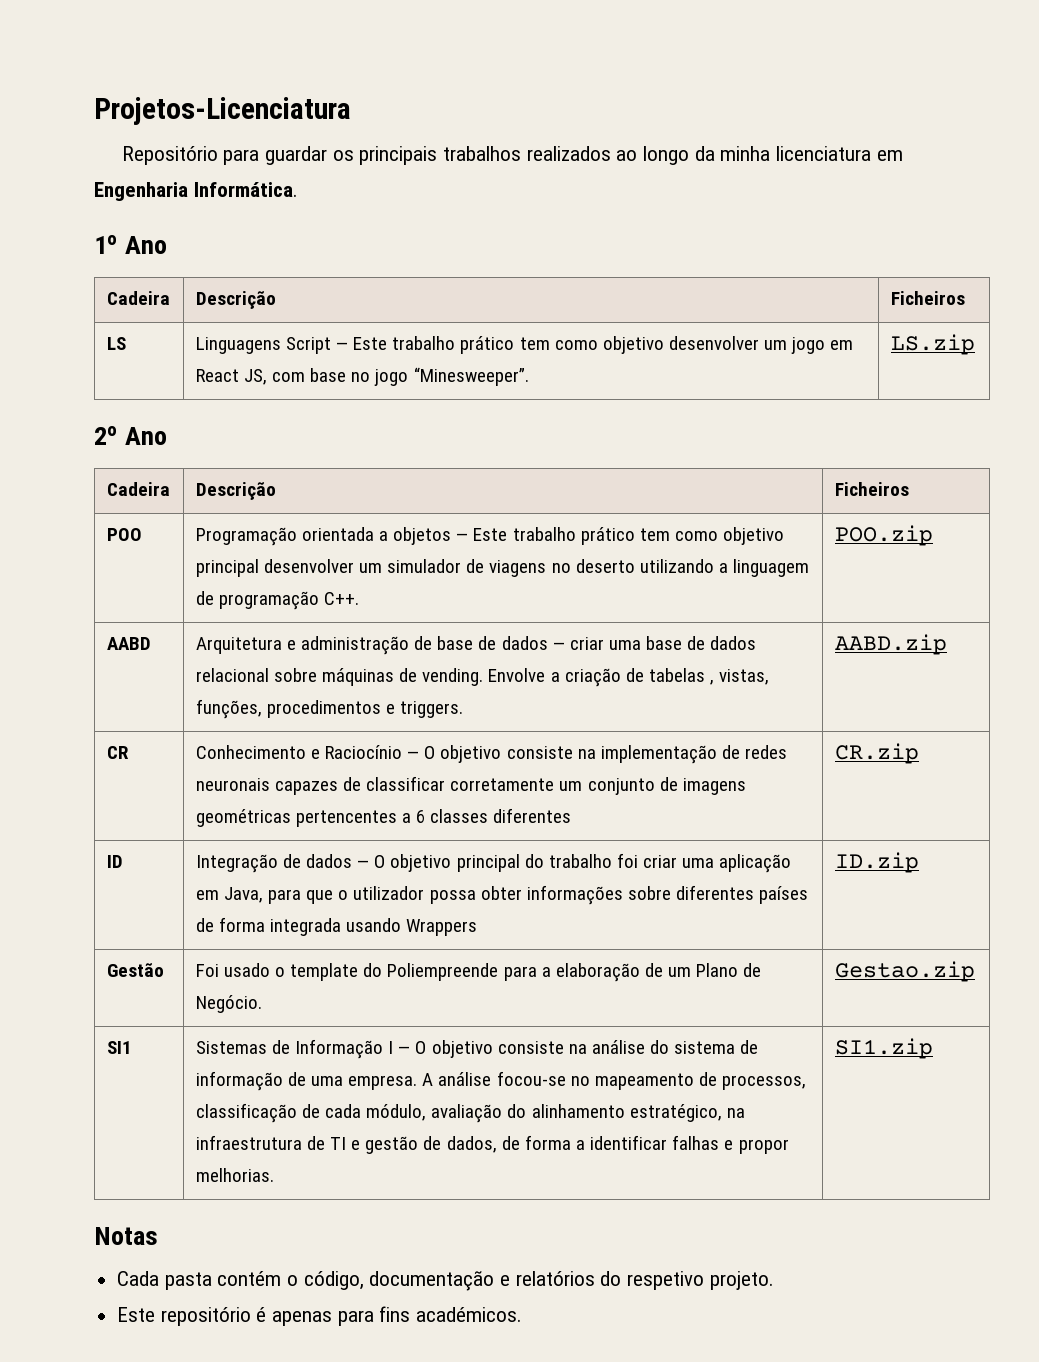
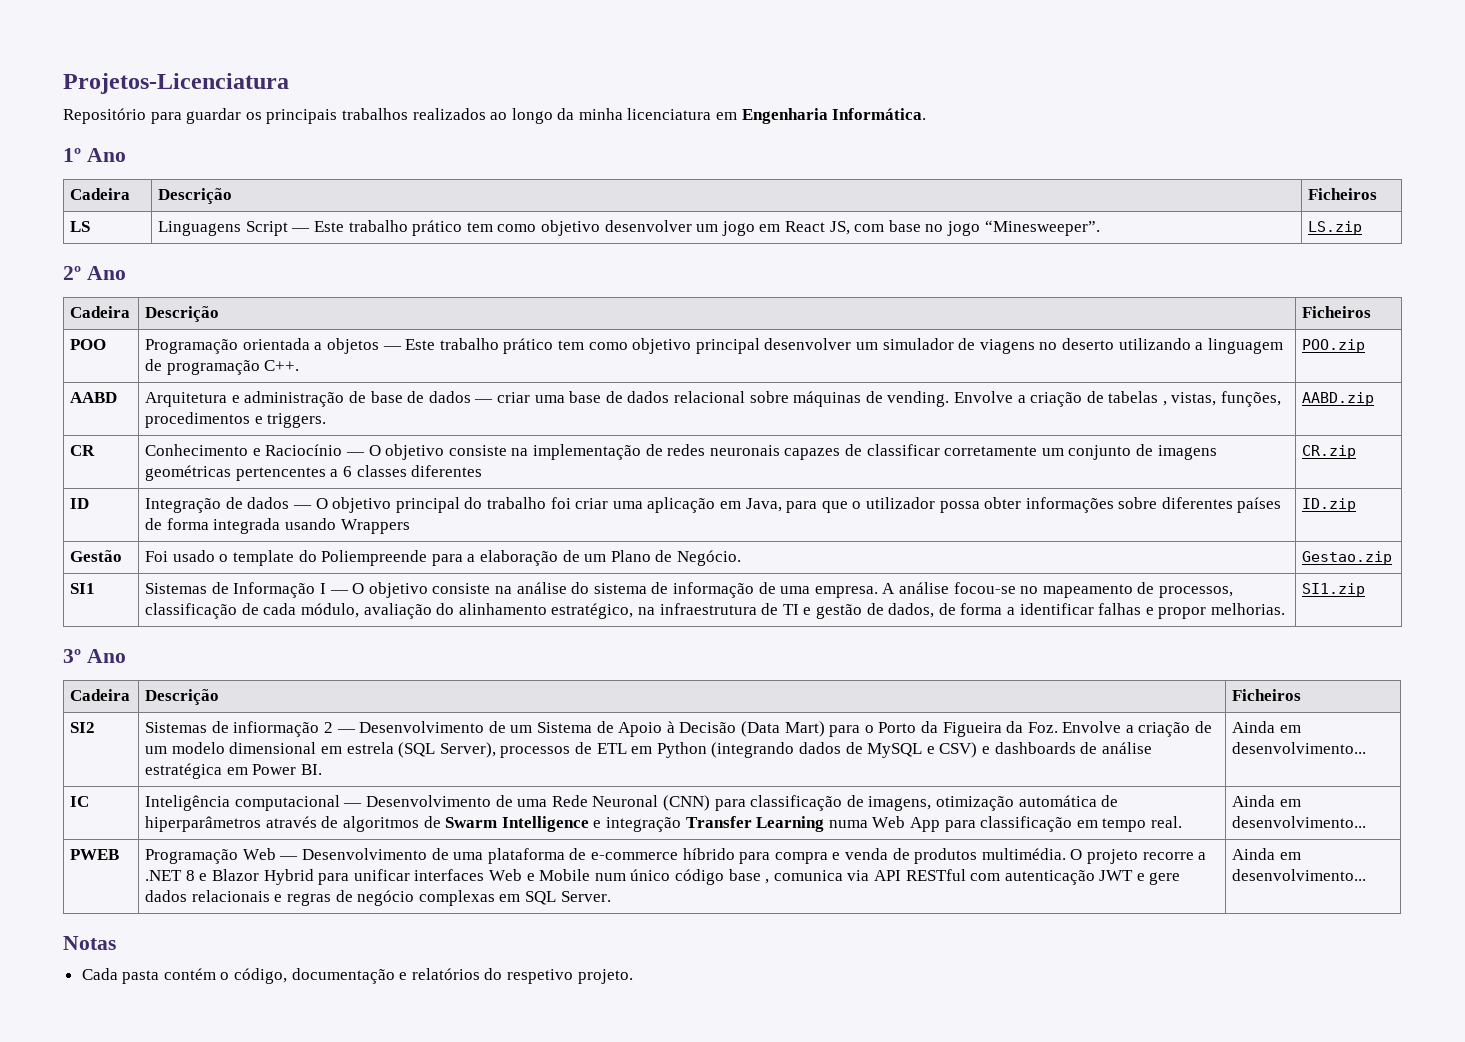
(933, 1048) none -> [63,649,126,663] [70,689,131,701] [145,689,220,705] [1232,689,1302,701] [70,722,96,733] [145,721,1213,737] [145,742,1152,758] [145,763,323,779] [1232,721,1301,733] [1232,742,1367,754] [70,796,90,807] [145,795,1119,811] [145,816,1182,832] [1232,795,1301,807] [1232,816,1367,828] [70,849,120,860] [145,848,1207,864] [145,869,1181,885] [145,890,611,906] [1232,848,1301,860] [1232,869,1367,881] // 3º Ano // Cadeira | Descrição | Ficheiros // SI2 | Sistemas de infiormação 2 — Desenvolvimento de um Sistema de Apoio à Decisão (Data Mart) para o Porto da Figueira da Foz. Envolve a criação de um modelo dimensional em estrela (SQL Server), processos de ETL em Python (integrando dados de MySQL e CSV) e dashboards de análise estratégica em Power BI. | Ainda em desenvolvimento... // IC | Inteligência computacional — Desenvolvimento de uma Rede Neuronal (CNN) para classificação de imagens, otimização automática de hiperparâmetros através de algoritmos de Swarm Intelligence e integração Transfer Learning numa Web App para classificação em tempo real. | Ainda em desenvolvimento... // PWEB | Programação Web — Desenvolvimento de uma plataforma de e-commerce híbrido para compra e venda de produtos multimédia. O projeto recorre a .NET 8 e Blazor Hybrid para unificar interfaces Web e Mobile num único código base , comunica via API RESTful com autenticação JWT e gere dados relacionais e regras de negócio complexas em SQL Server. | Ainda em desenvolvimento...
[117,1306,523,1326] // Este repositório é apenas para fins académicos. -> (633, 976) none

